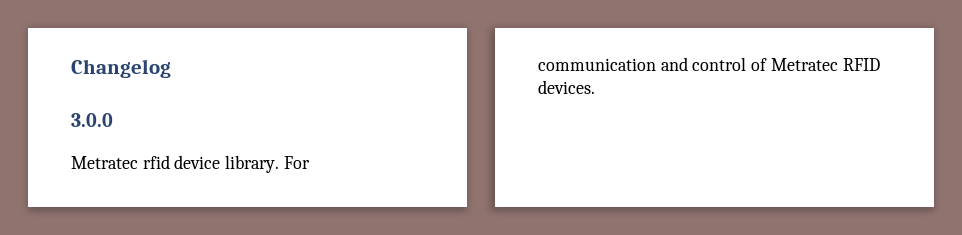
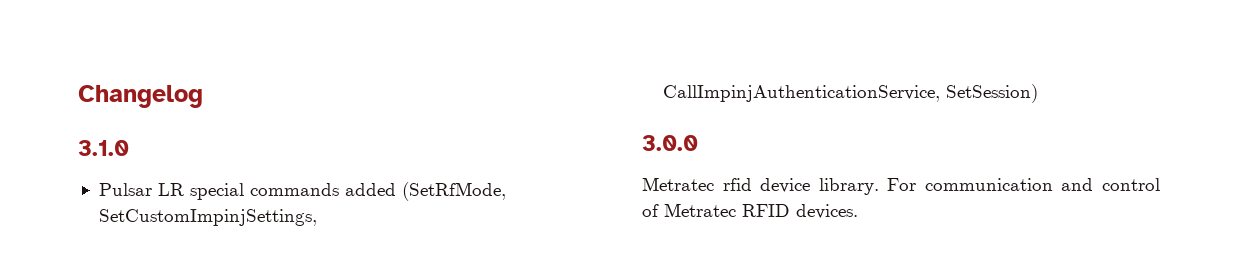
(171, 68) none -> [78,140,129,156] [98,182,506,201] [98,209,317,226] [662,84,1038,103] // 3.1.0 // Pulsar LR special commands added (SetRfMode, SetCustomImpinjSettings, CallImpinjAuthenticationService, SetSession)

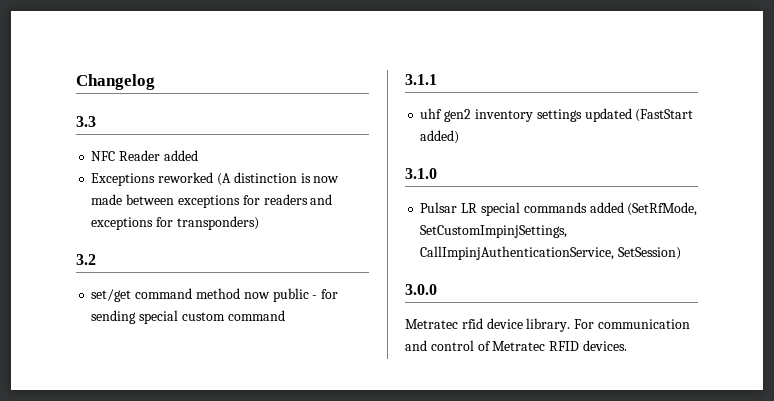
(203, 96) none -> [76,116,96,127] [91,150,198,161] [91,172,340,186] [91,194,333,208] [91,216,259,230] [76,254,96,265] [91,288,339,302] [91,310,285,324] [405,74,437,85] [420,108,694,122] [420,130,460,144] // 3.3 // NFC Reader added // Exceptions reworked (A distinction is now made between exceptions for readers and exceptions for transponders) // 3.2 // set/get command method now public - for sending special custom command // 3.1.1 // uhf gen2 inventory settings updated (FastStart added)

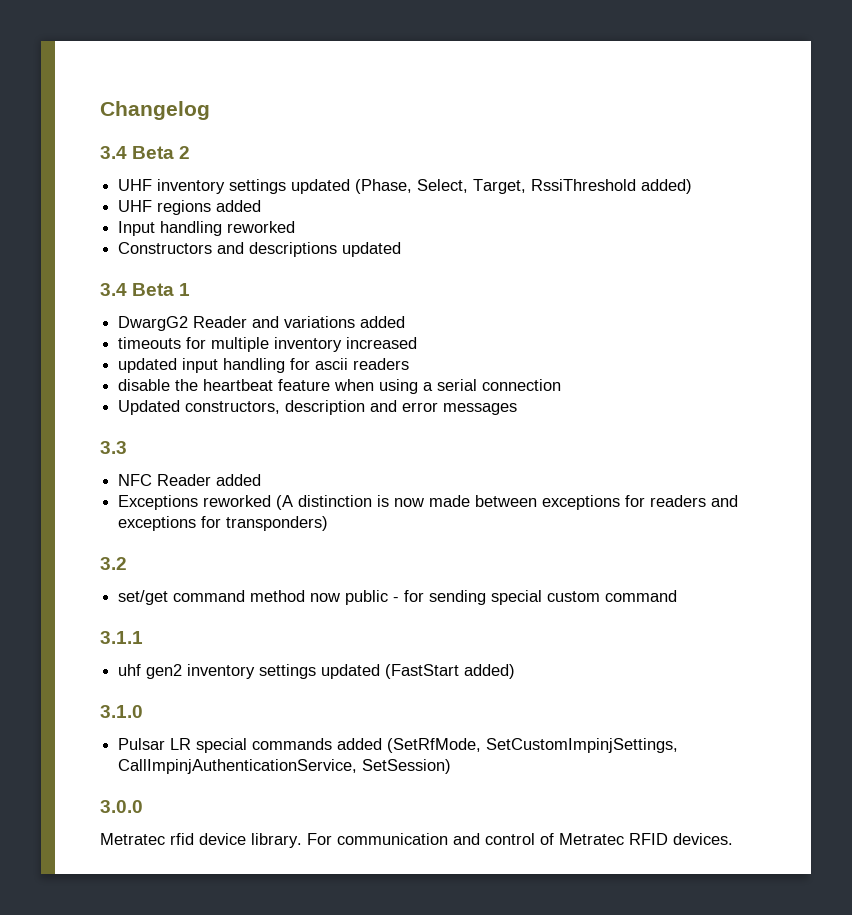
(155, 82) none -> [100,146,191,159] [118,179,693,194] [118,200,262,215] [118,221,296,236] [118,242,402,257] [100,283,191,296] [118,316,406,331] [118,337,418,352] [118,358,410,373] [118,379,562,394] [118,400,518,415] // 3.4 Beta 2 // UHF inventory settings updated (Phase, Select, Target, RssiThreshold added) // UHF regions added // Input handling reworked // Constructors and descriptions updated // 3.4 Beta 1 // DwargG2 Reader and variations added // timeouts for multiple inventory increased // updated input handling for ascii readers // disable the heartbeat feature when using a serial connection // Updated constructors, description and error messages

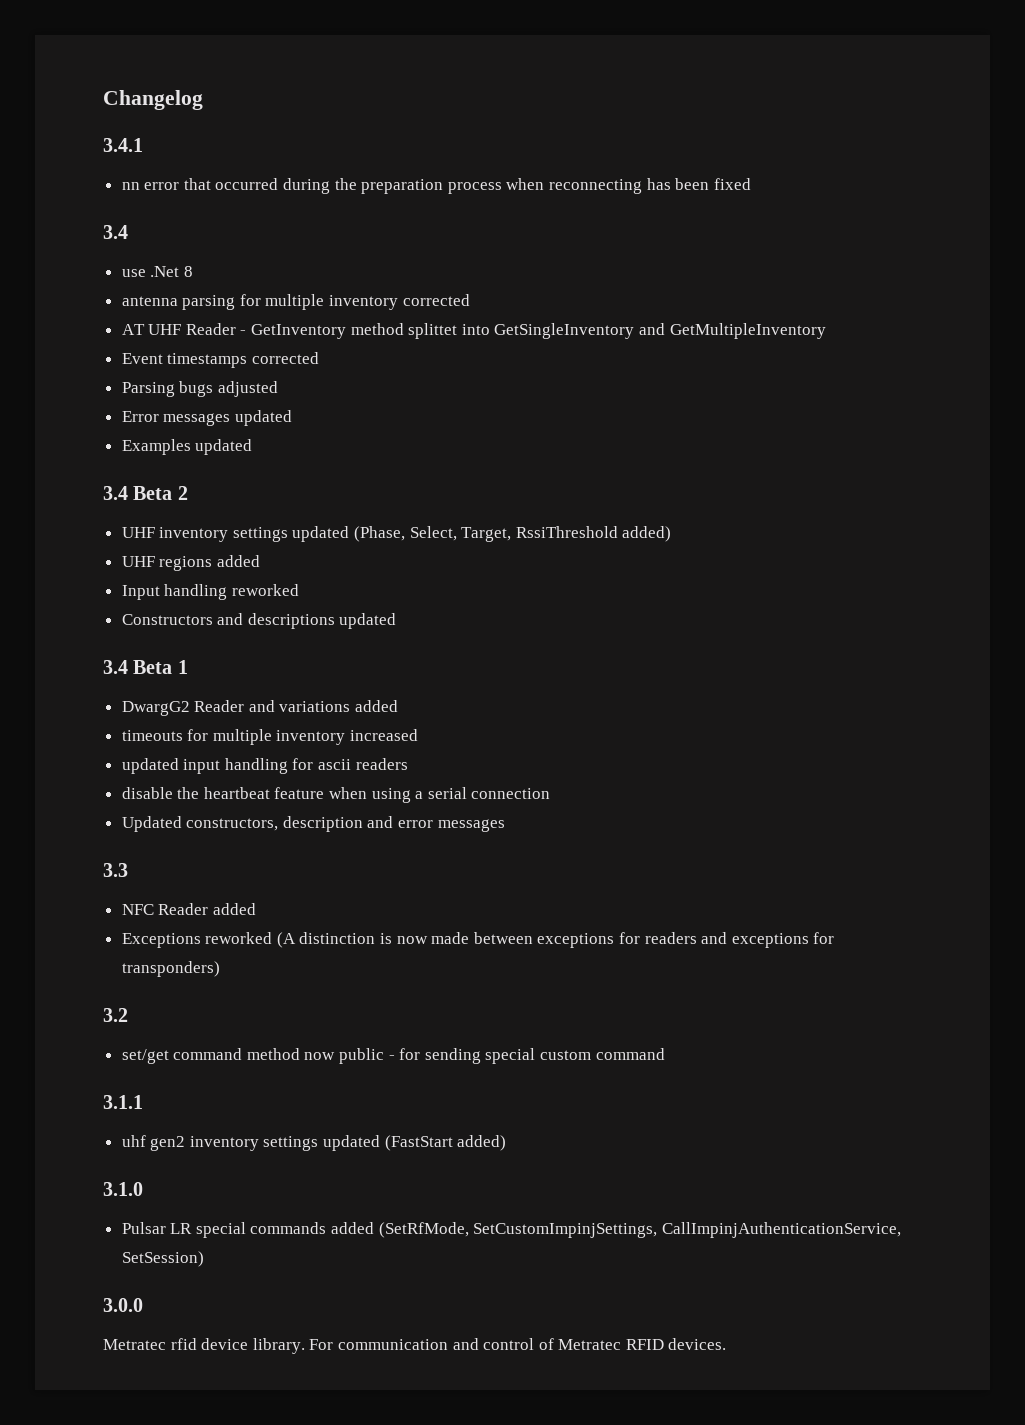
(210, 110) none -> [103,138,143,152] [121,178,751,194] [103,225,128,239] [121,266,193,277] [121,294,470,310] [121,323,826,339] [121,352,319,368] [121,381,278,397] [121,410,292,426] [121,439,253,455] // 3.4.1 // nn error that occurred during the preparation process when reconnecting has been fixed // 3.4 // use .Net 8 // antenna parsing for multiple inventory corrected // AT UHF Reader - GetInventory method splittet into GetSingleInventory and GetMultipleInventory // Event timestamps corrected // Parsing bugs adjusted // Error messages updated // Examples updated

